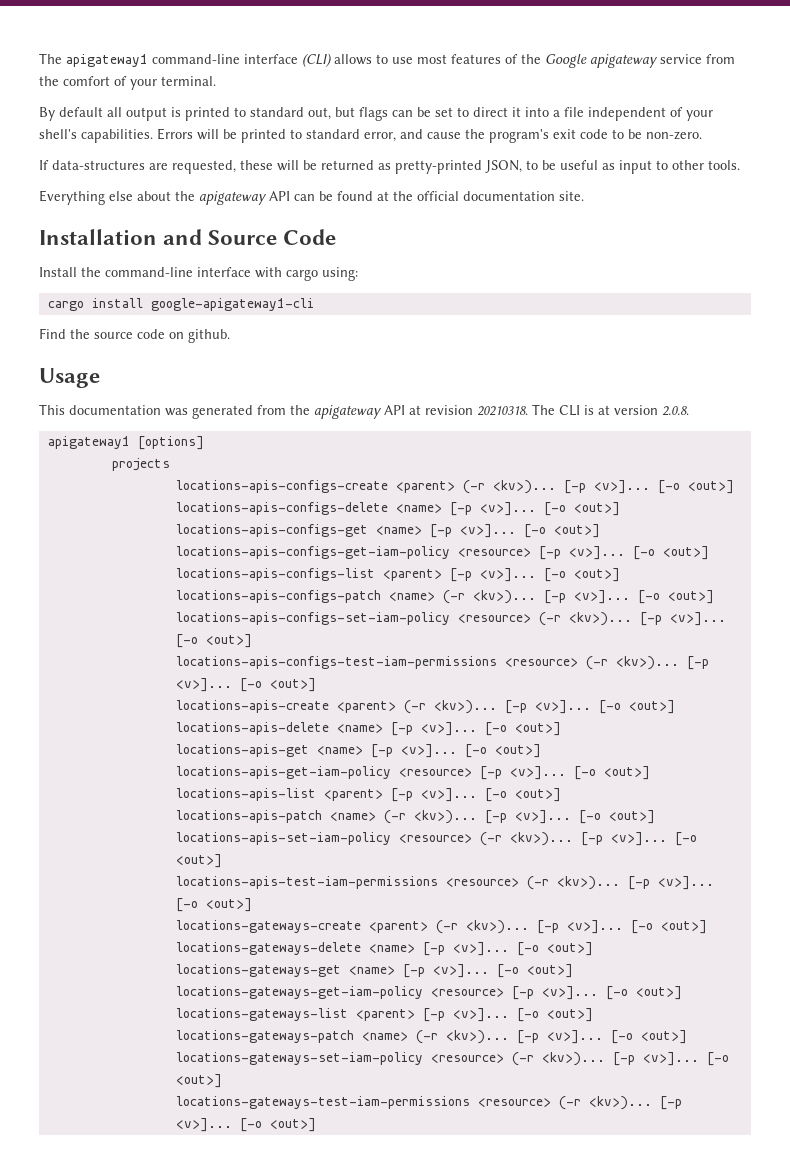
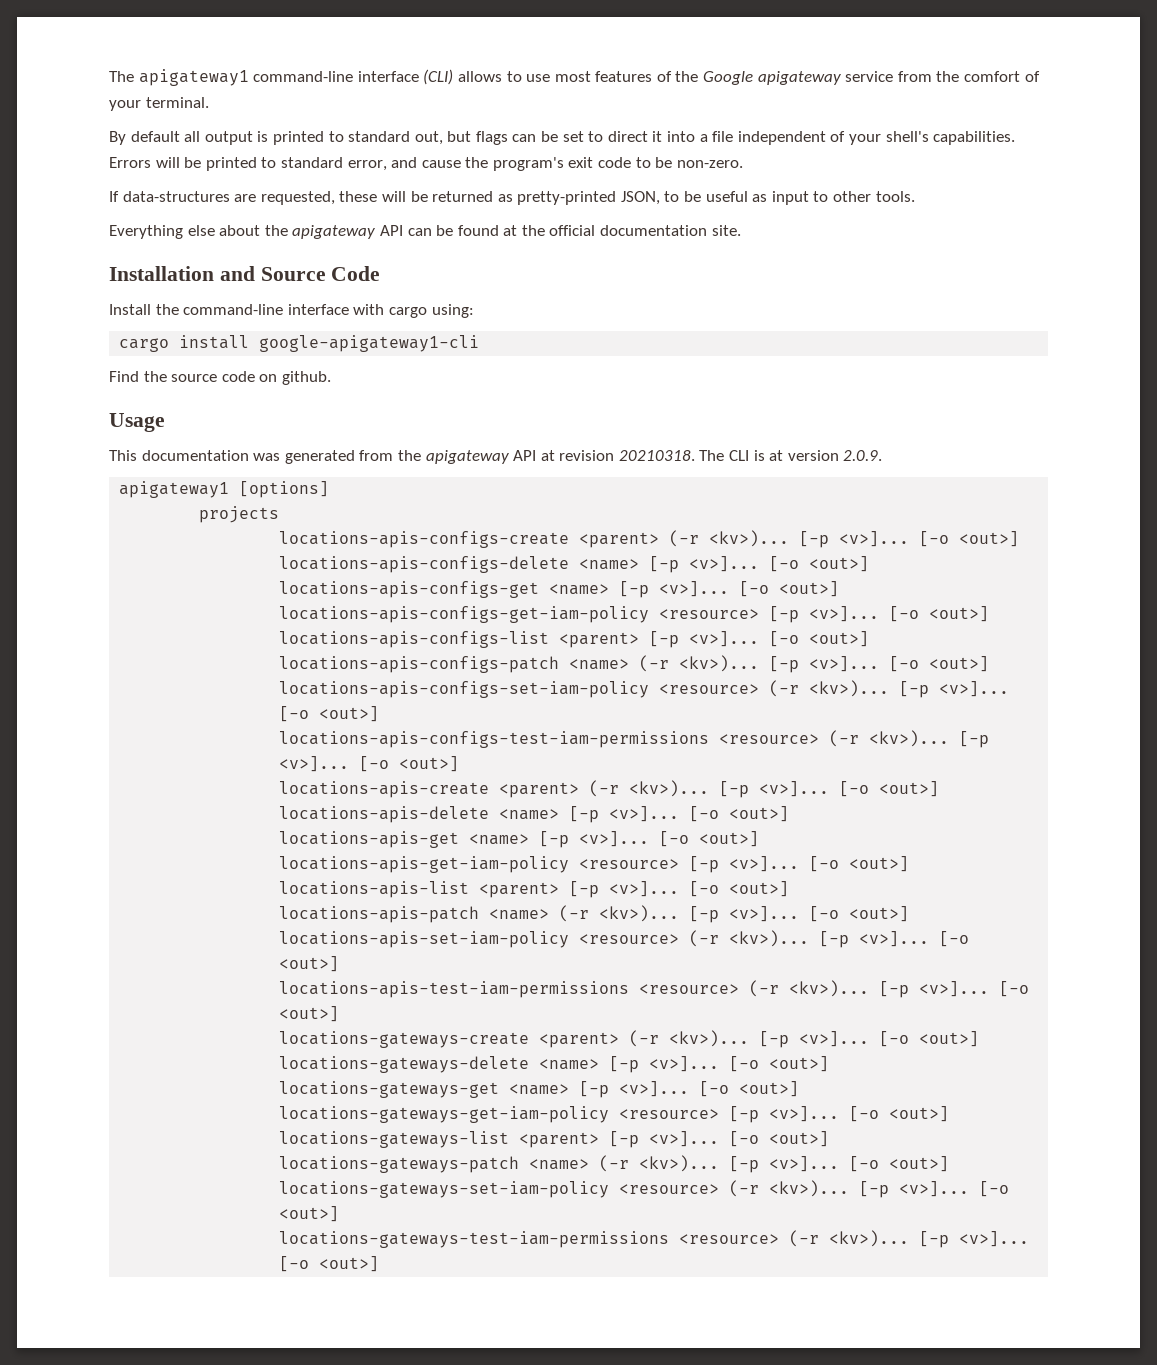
[662,406,689,416] 2.0.8. -> [843,450,883,461] 2.0.9.

